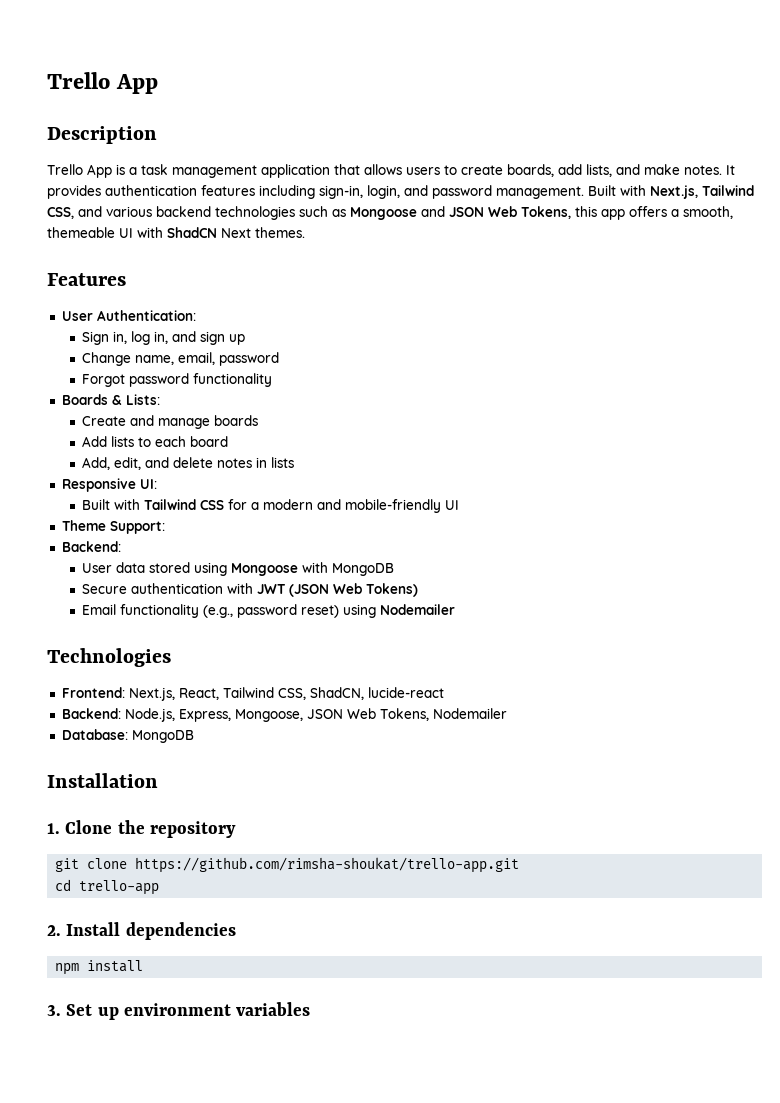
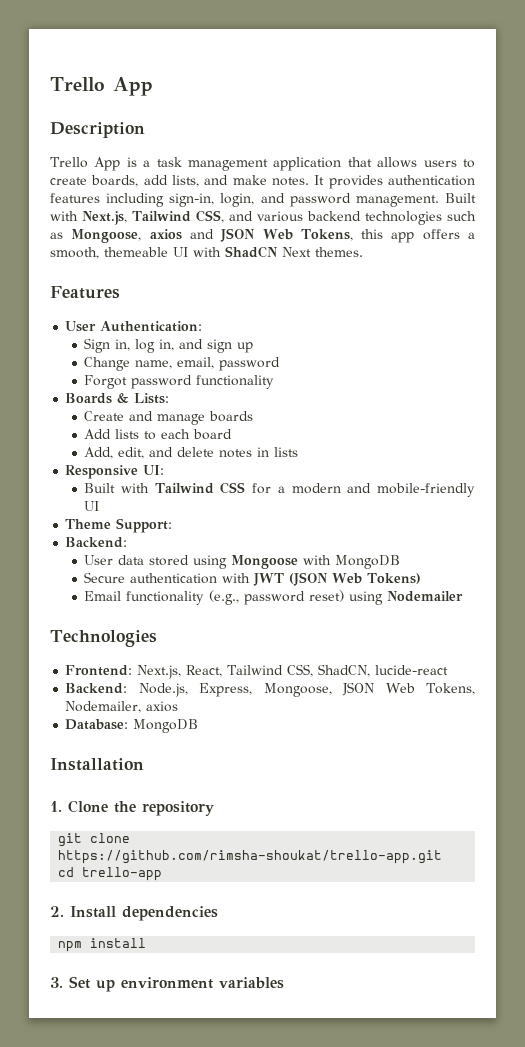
[350,207,417,220] Mongoose -> [71,229,182,243] Mongoose, axios
[432,708,507,719] Nodemailer -> [65,701,179,713] Nodemailer, axios

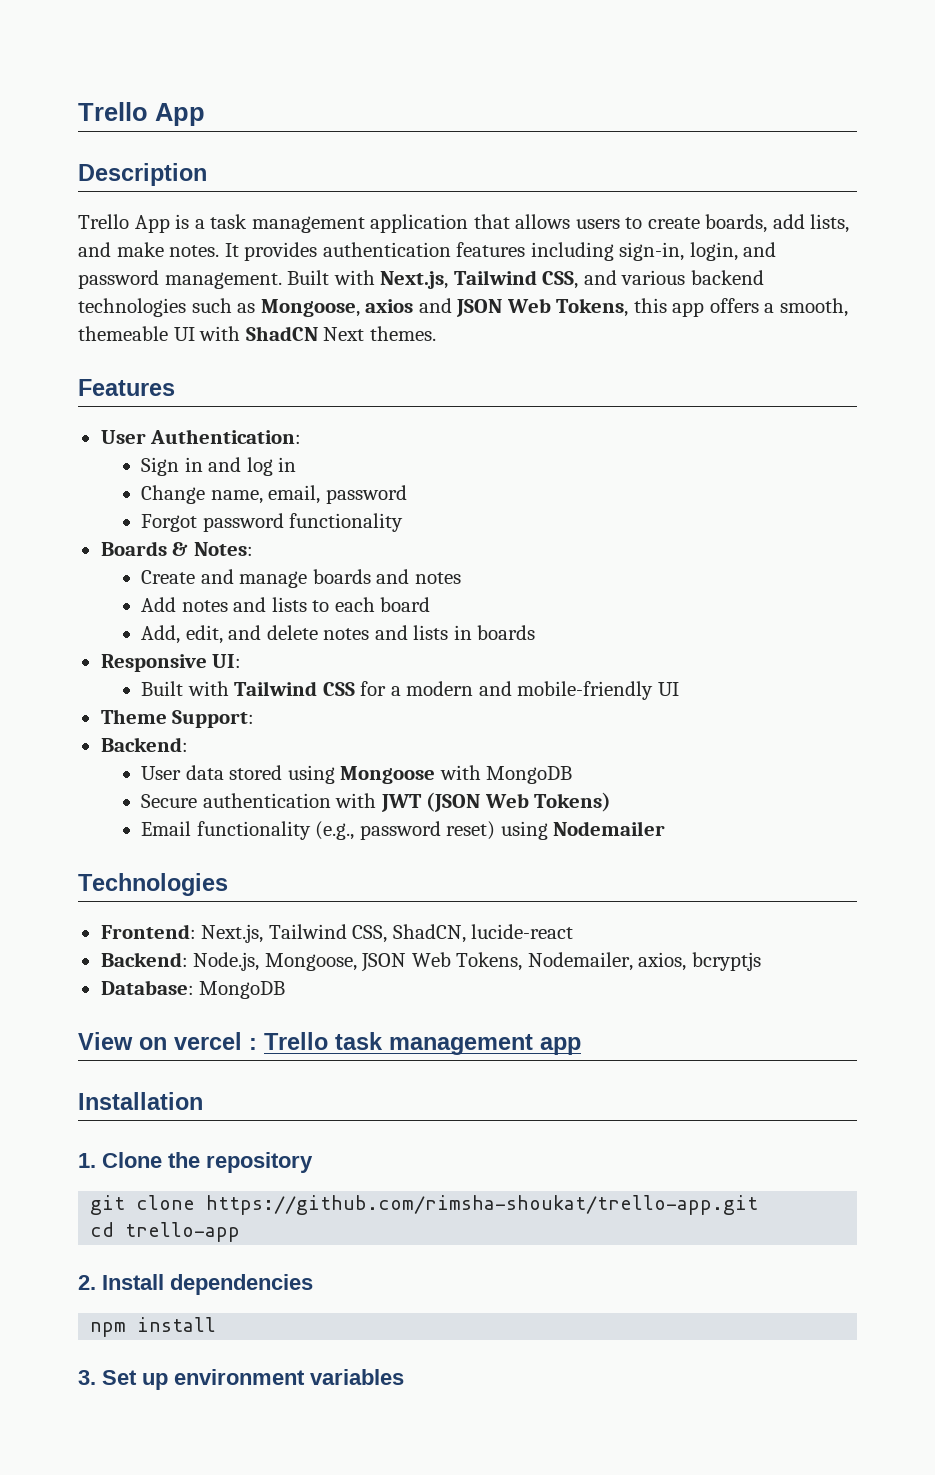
[115,339,254,353] in, log in, and sign up -> [184,457,297,476] in and log in
[134,393,170,404] Lists: -> [193,542,253,556] Notes:
(254, 416) none -> [376,569,461,584] and notes
(112, 434) none -> [181,597,267,612] notes and
[257,447,299,457] in lists -> [374,625,536,640] and lists in boards
[186,665,223,677] React, -> (264, 933) none
[199,683,253,697] Express, -> (260, 961) none
[146,701,179,712] axios -> [638,952,761,971] axios, bcryptjs
(199, 726) none -> [78,1032,581,1055] // View on vercel : Trello task management app

